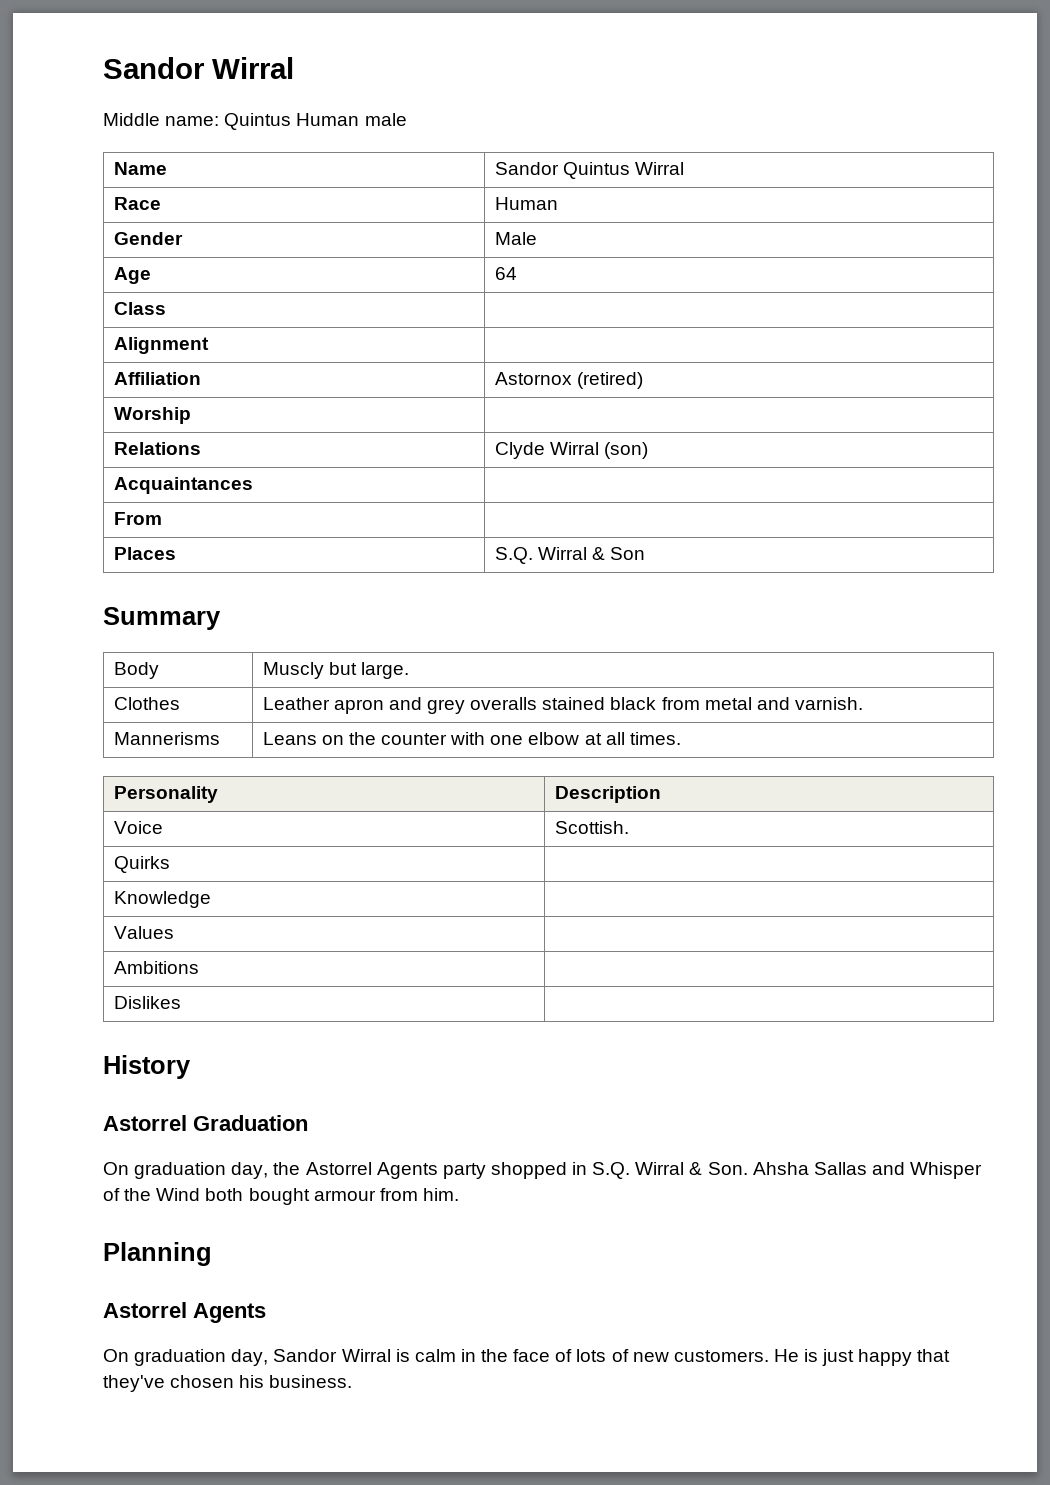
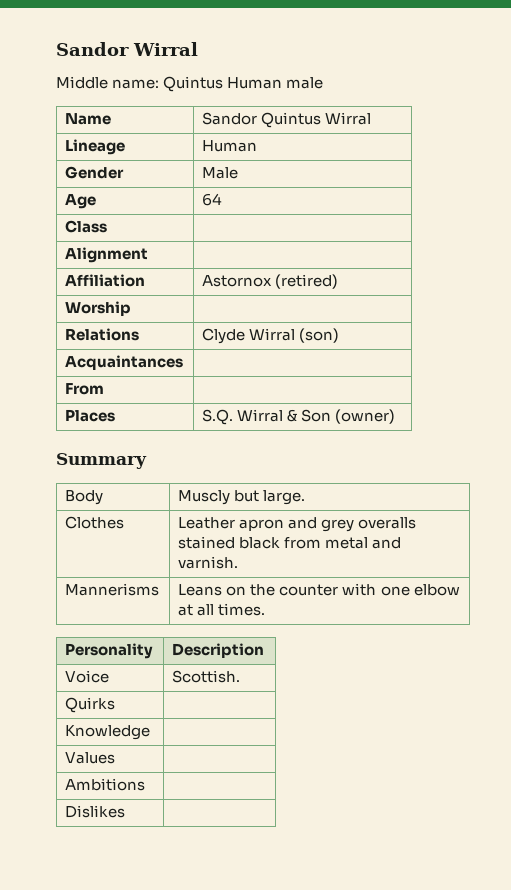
[113,197,161,210] Race -> [65,139,126,155] Lineage
(646, 553) none -> [335,409,396,424] (owner)
[103,1055,191,1079] [103,1115,308,1131] [103,1162,983,1179] [103,1188,459,1205] [103,1242,212,1266] [103,1302,266,1323] [103,1349,951,1366] [103,1375,353,1392] // History // Astorrel Graduation // On graduation day, the Astorrel Agents party shopped in S.Q. Wirral & Son. Ahsha Sallas and Whisper of the Wind both bought armour from him. // Planning // Astorrel Agents // On graduation day, Sandor Wirral is calm in the face of lots of new customers. He is just happy that they've chosen his business. -> (126, 811) none

